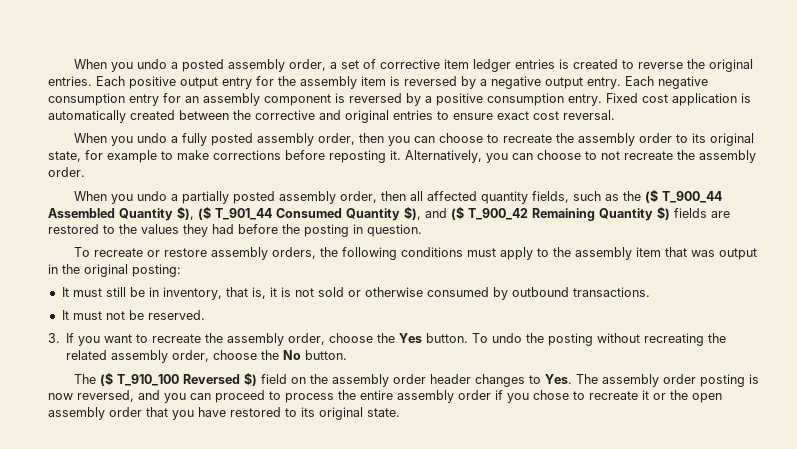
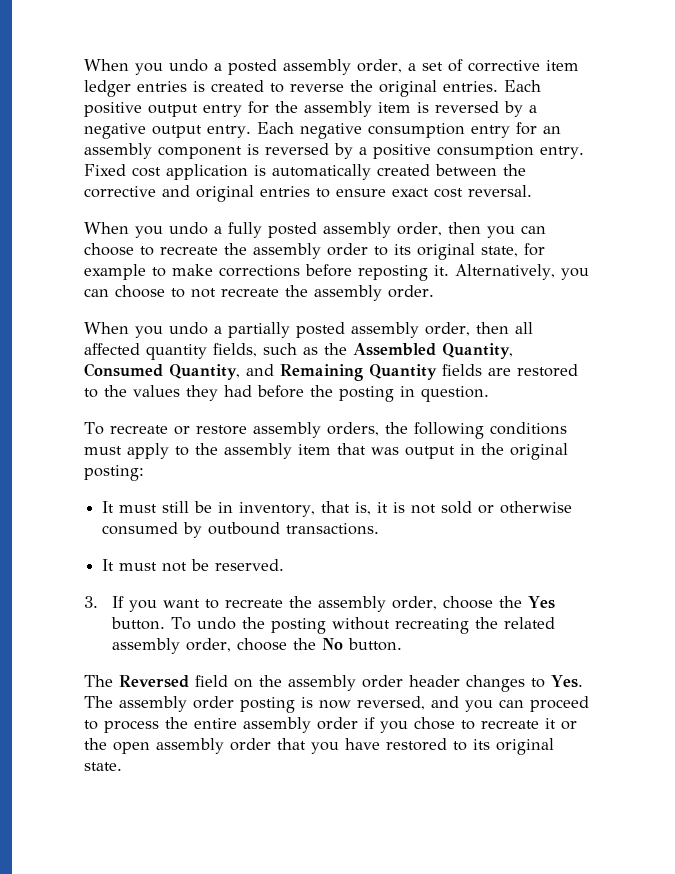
[645,189,723,203] [48,206,528,221] ($ T_900_44 Assembled Quantity $), ($ T_901_44 Consumed Quantity $), and ($ T_900_42 -> [353,343,513,359] [84,363,274,380] Assembled Quantity, Consumed Quantity, and
[657,206,670,220] $) -> (437, 372) none
[100,372,258,386] ($ T_910_100 Reversed $) -> [119,675,189,688] Reversed

